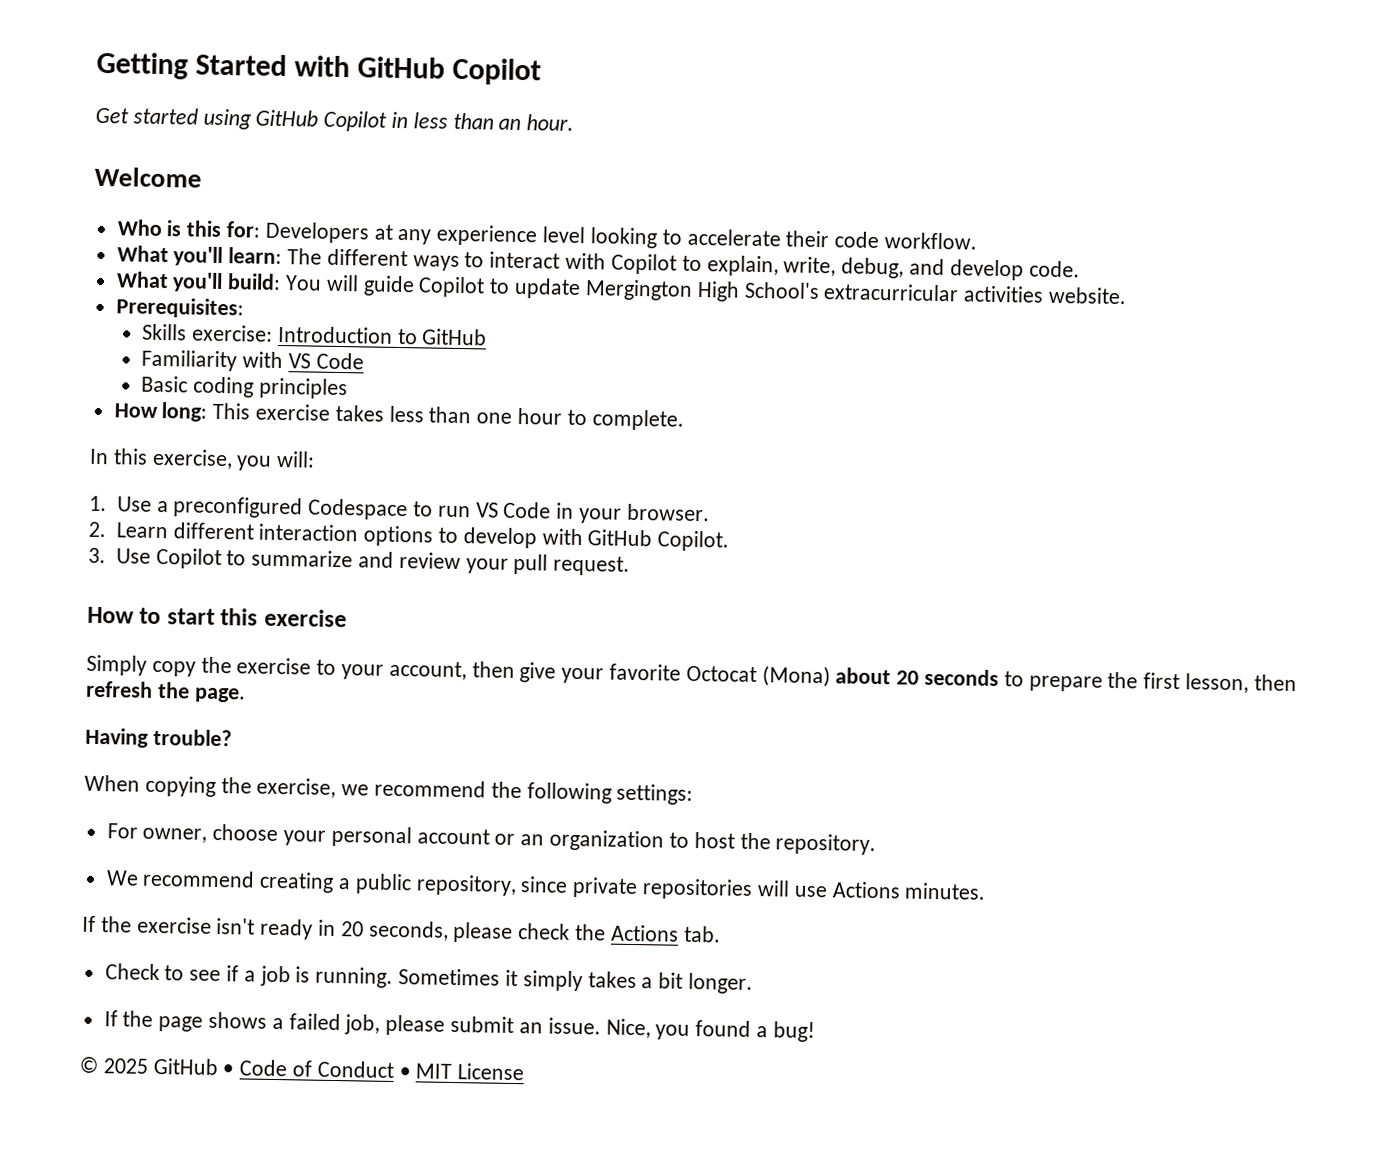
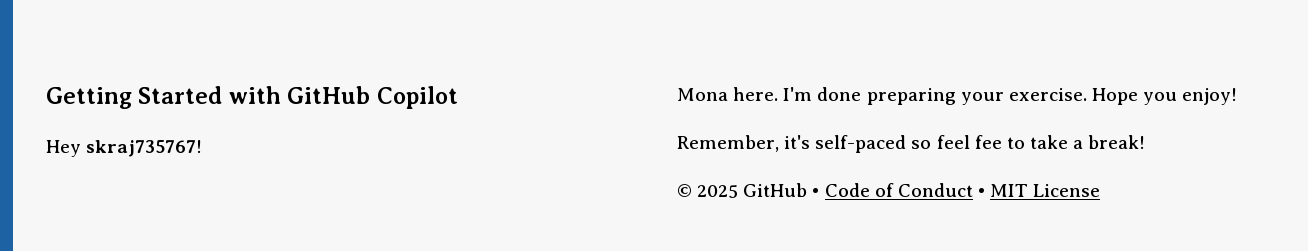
[95,107,575,132] [94,166,202,188] [116,219,977,250] [116,245,1080,281] [115,271,1127,305] [115,297,244,319] [142,323,488,346] [141,349,364,372] [141,375,348,400] [113,402,684,431] [89,448,316,471] [89,495,710,524] [88,521,730,552] [88,547,631,576] [87,606,347,628] [86,654,1297,694] [86,680,246,703] [85,727,232,748] [84,774,694,805] [106,823,877,856] [105,869,987,900] [82,915,721,943] [104,963,753,994] [103,1010,815,1043] Get started using GitHub Copilot in less than an hour. // Welcome // Who is this for: Developers at any experience level looking to accelerate their code workflow. // What you'll learn: The different ways to interact with Copilot to explain, write, debug, and develop code. // What you'll build: You will guide Copilot to update Mergington High School's extracurricular activities website. // Prerequisites: // Skills exercise: Introduction to GitHub // Familiarity with VS Code // Basic coding principles // How long: This exercise takes less than one hour to complete. // In this exercise, you will: // 1. Use a preconfigured Codespace to run VS Code in your browser. // 2. Learn different interaction options to develop with GitHub Copilot. // 3. Use Copilot to summarize and review your pull request. // How to start this exercise // Simply copy the exercise to your account, then give your favorite Octocat (Mona) about 20 seconds to prepare the first lesson, then refresh the page. // Having trouble? // When copying the exercise, we recommend the following settings: // For owner, choose your personal account or an organization to host the repository. // We recommend creating a public repository, since private repositories will use Actions minutes. // If the exercise isn't ready in 20 seconds, please check the Actions tab. // Check to see if a job is running. Sometimes it simply takes a bit longer. // If the page shows a failed job, please submit an issue. Nice, you found a bug! -> [46,140,203,157] [677,87,1238,105] [677,135,1146,153] Hey skraj735767! // Mona here. I'm done preparing your exercise. Hope you enjoy! // Remember, it's self-paced so feel fee to take a break!

